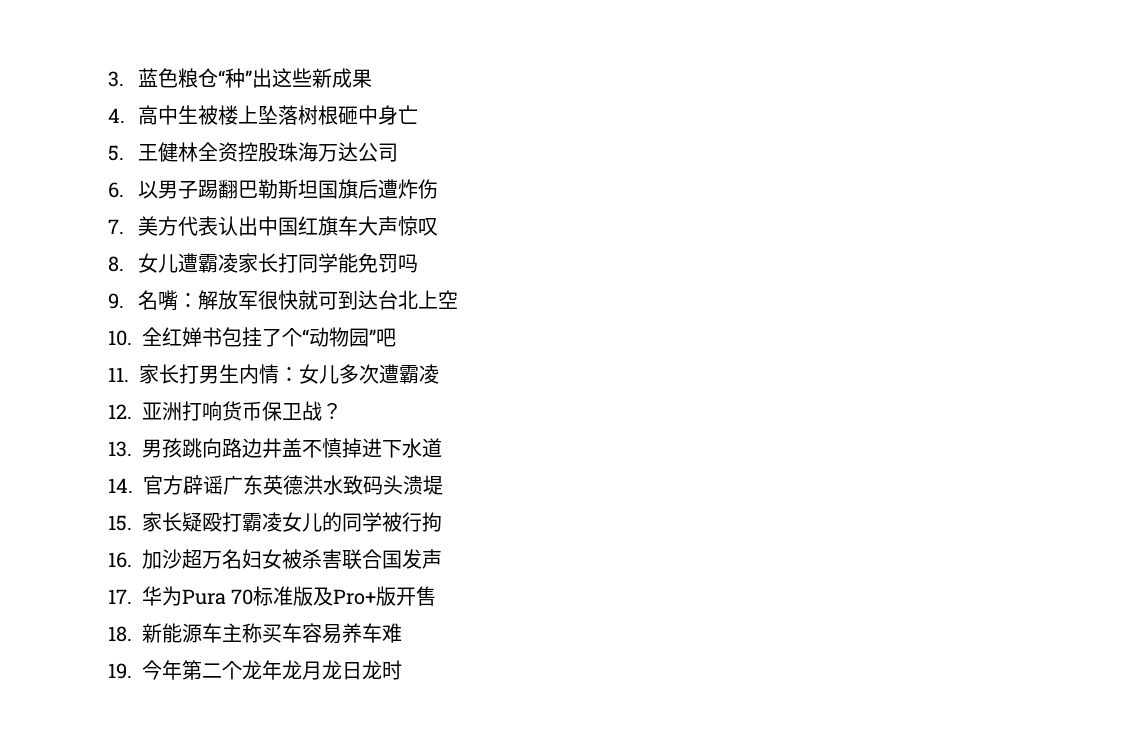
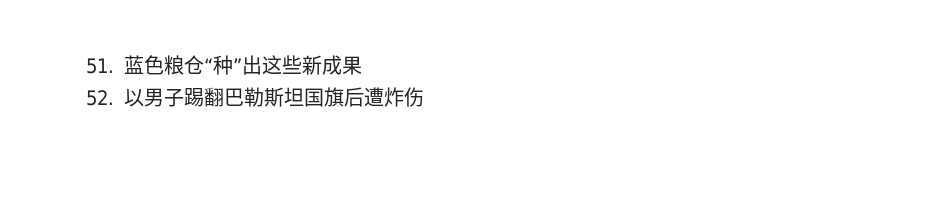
[108,71,124,87] 3. -> [86,58,114,74] 51.
[108,105,418,125] [108,142,398,162] [108,182,124,198] 4.高中生被楼上坠落树根砸中身亡 // 5.王健林全资控股珠海万达公司 // 6. -> [86,90,114,106] 52.
[108,216,438,236] [108,253,418,273] [108,290,458,311] [108,327,396,347] [108,364,439,384] [108,401,342,421] [108,438,442,458] [108,475,443,495] [108,512,442,532] [108,549,442,570] [108,586,437,606] [108,623,402,644] [108,660,402,680] // 7.美方代表认出中国红旗车大声惊叹 // 8.女儿遭霸凌家长打同学能免罚吗 // 9.名嘴：解放军很快就可到达台北上空 // 10.全红婵书包挂了个“动物园”吧 // 11.家长打男生内情：女儿多次遭霸凌 // 12.亚洲打响货币保卫战？ // 13.男孩跳向路边井盖不慎掉进下水道 // 14.官方辟谣广东英德洪水致码头溃堤 // 15.家长疑殴打霸凌女儿的同学被行拘 // 16.加沙超万名妇女被杀害联合国发声 // 17.华为Pura 70标准版及Pro+版开售 // 18.新能源车主称买车容易养车难 // 19.今年第二个龙年龙月龙日龙时 -> (424, 97) none

